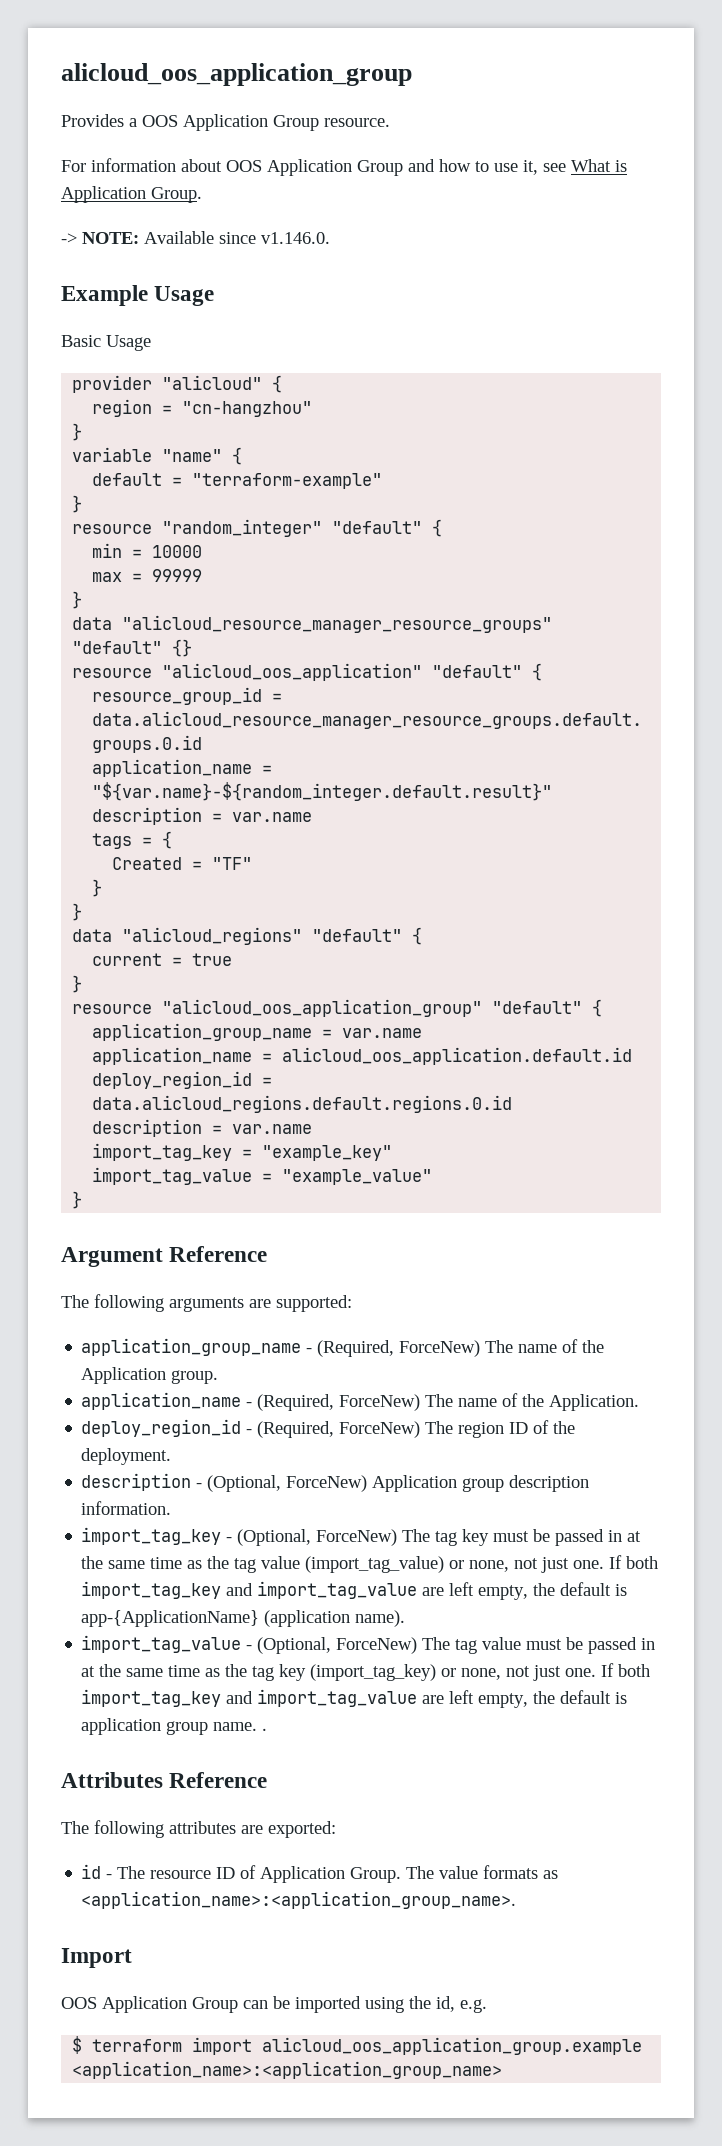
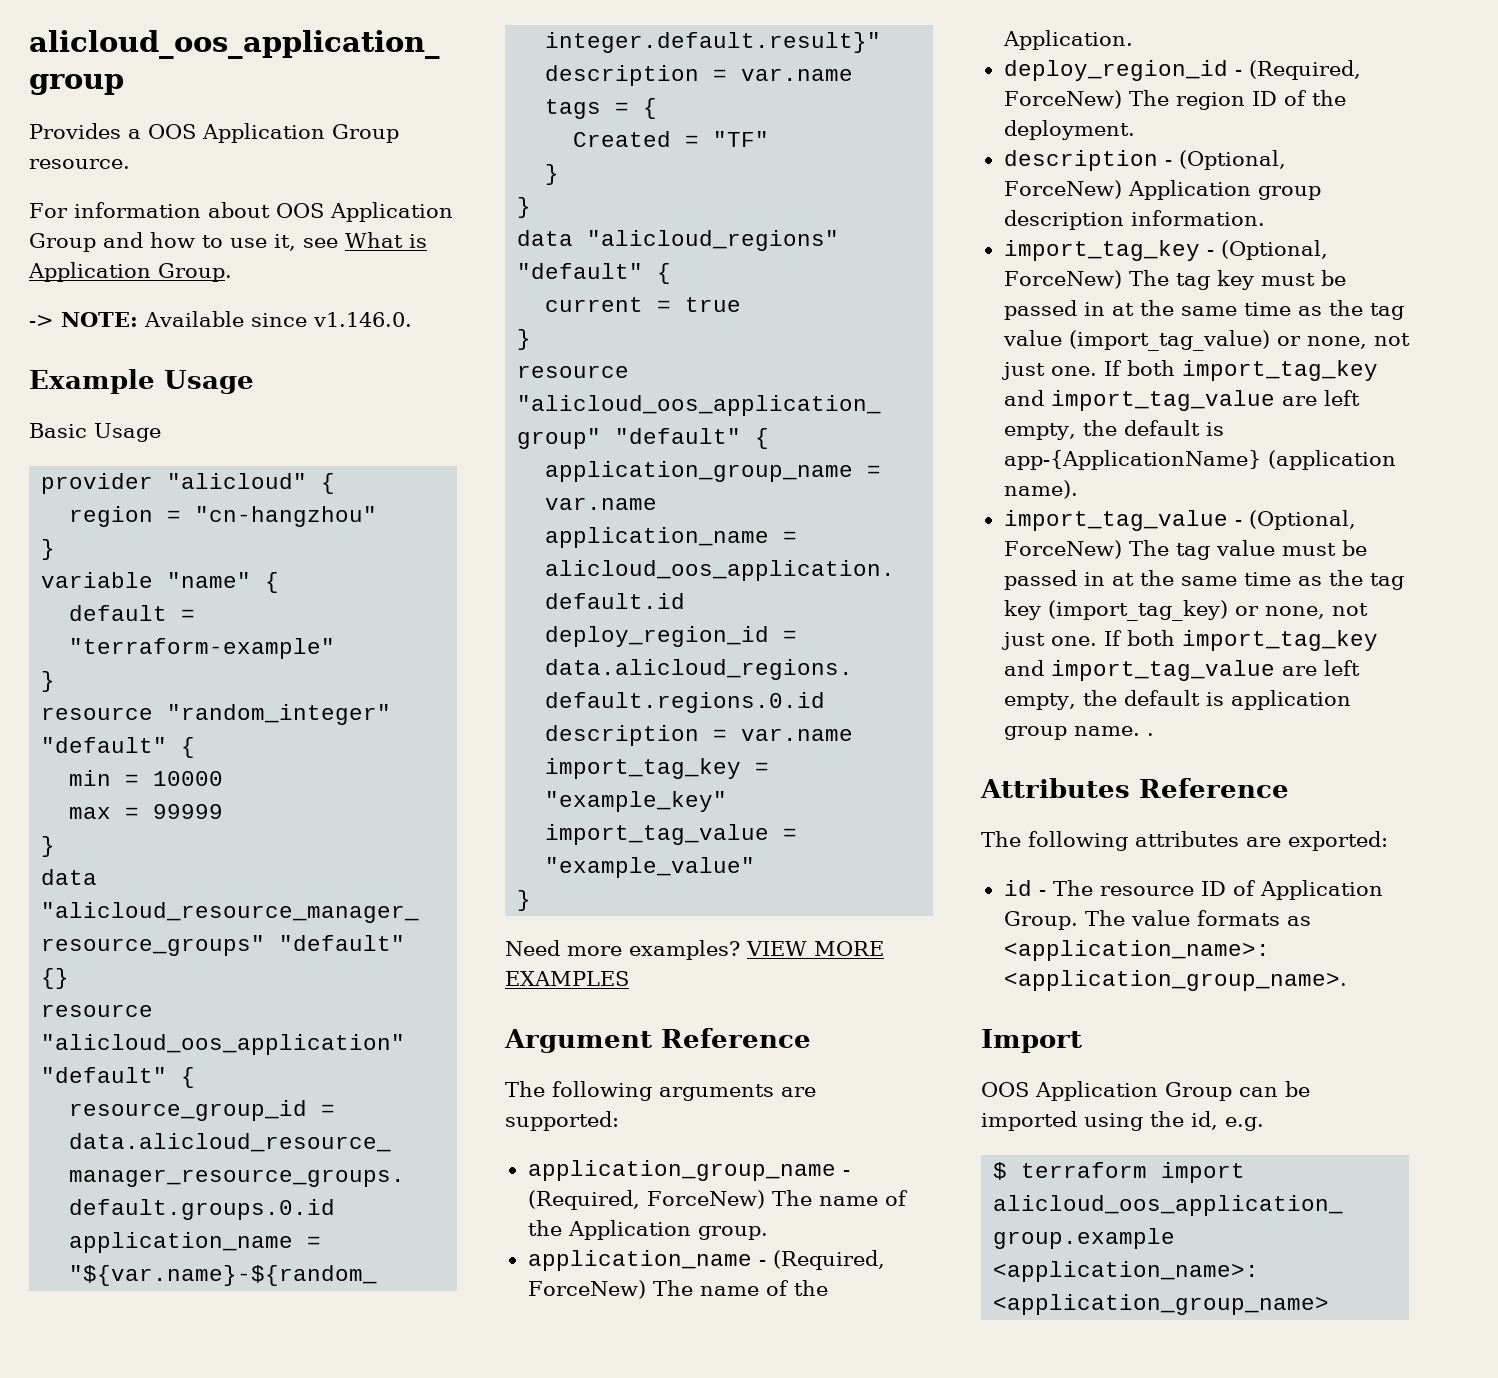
(83, 1200) none -> [505,940,884,960] [505,971,629,986] // Need more examples? VIEW MORE EXAMPLES

